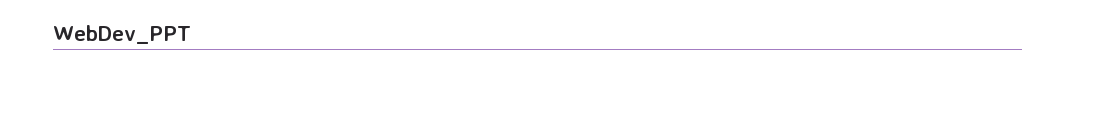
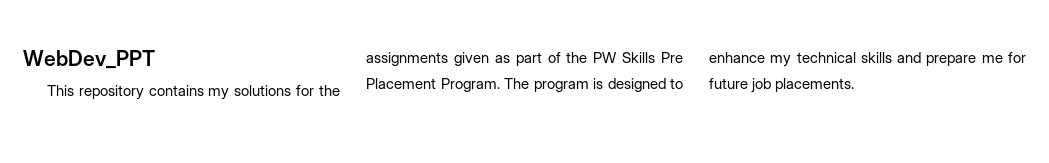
(191, 34) none -> [46,85,340,100] [366,52,683,66] [366,78,683,92] [709,52,1026,67] [709,78,855,93] // This repository contains my solutions for the assignments given as part of the PW Skills Pre Placement Program. The program is designed to enhance my technical skills and prepare me for future job placements.

